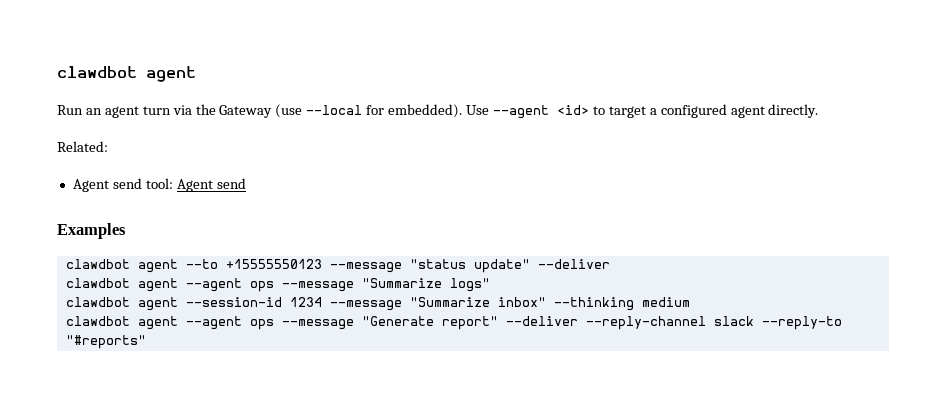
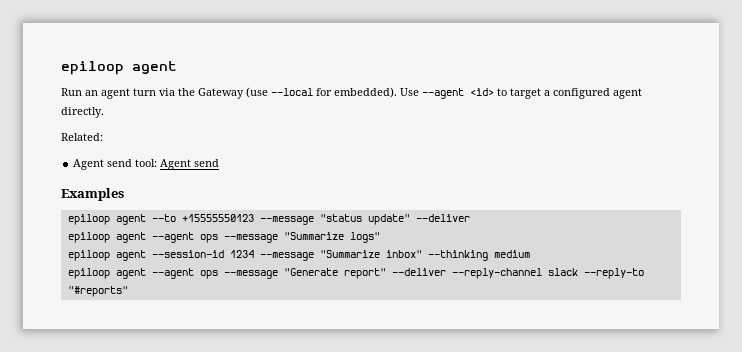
[57,66,137,78] clawdbot -> [61,61,124,75] epiloop
[65,259,130,269] clawdbot -> [67,214,110,225] epiloop
[65,278,130,288] clawdbot -> [67,232,110,243] epiloop
[65,297,130,307] clawdbot -> [67,250,110,261] epiloop
[65,316,130,326] clawdbot -> [67,268,110,279] epiloop

